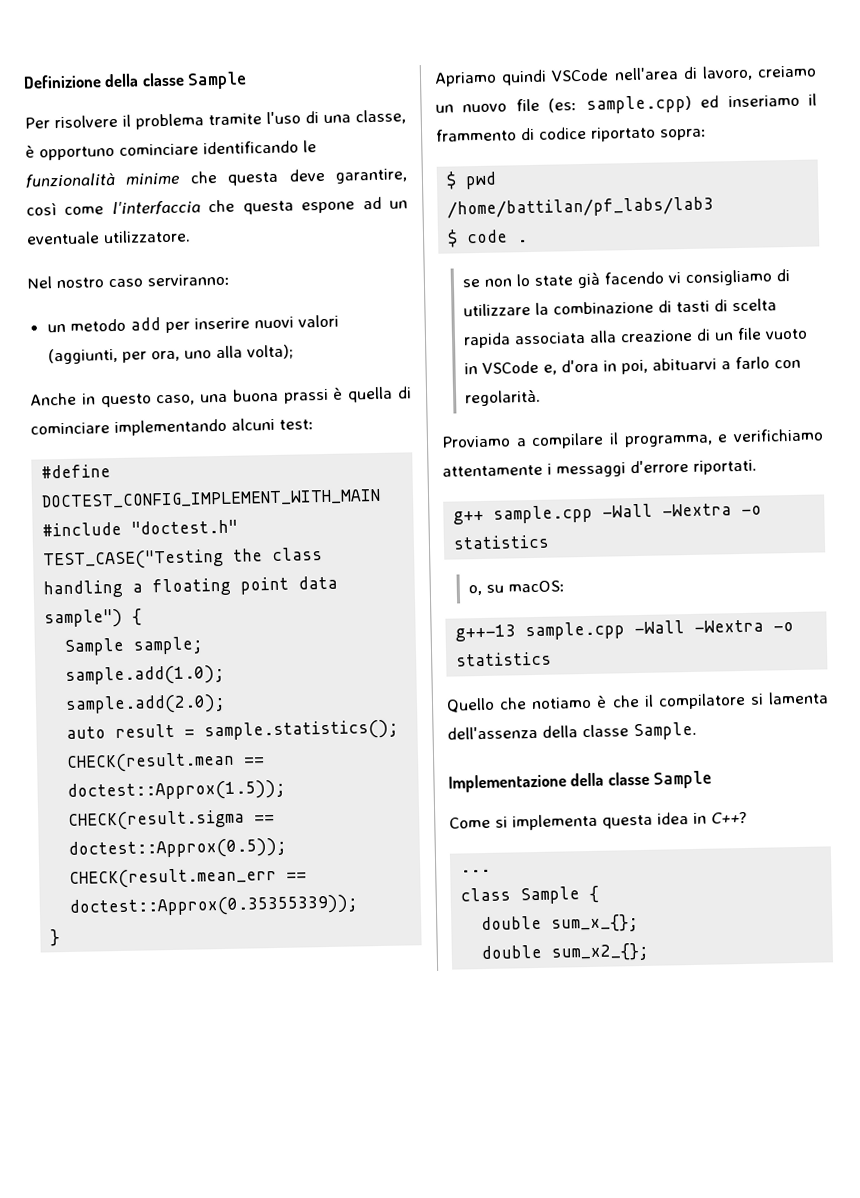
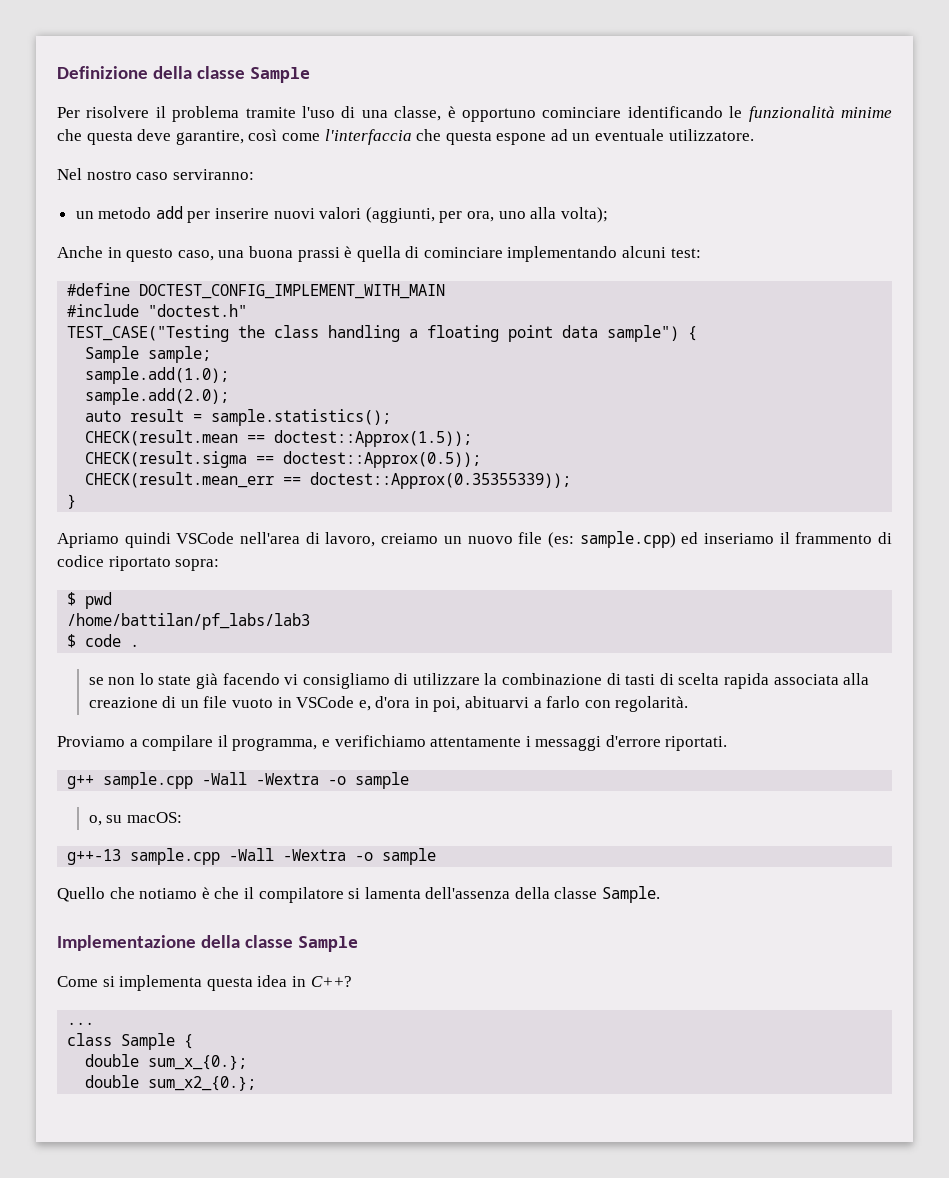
[453,534,551,550] statistics -> [355,772,410,789] sample
[456,651,553,667] statistics -> [382,848,437,865] sample
[551,914,640,933] [481,942,650,962] sum_x_{}; // double sum_x2_{}; -> [148,1055,248,1070] [85,1075,257,1091] sum_x_{0.}; // double sum_x2_{0.};

